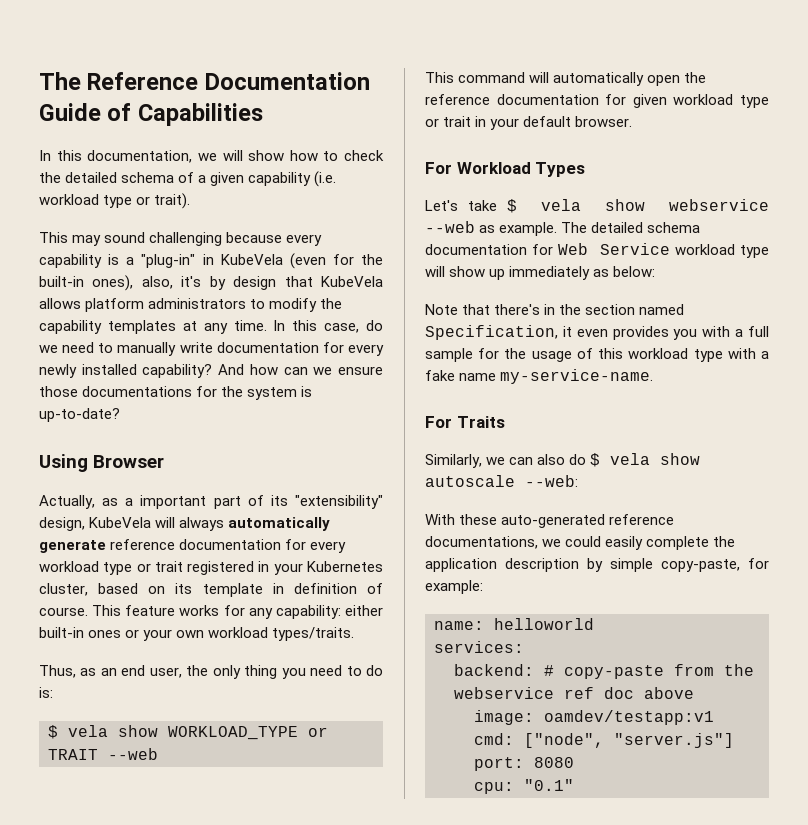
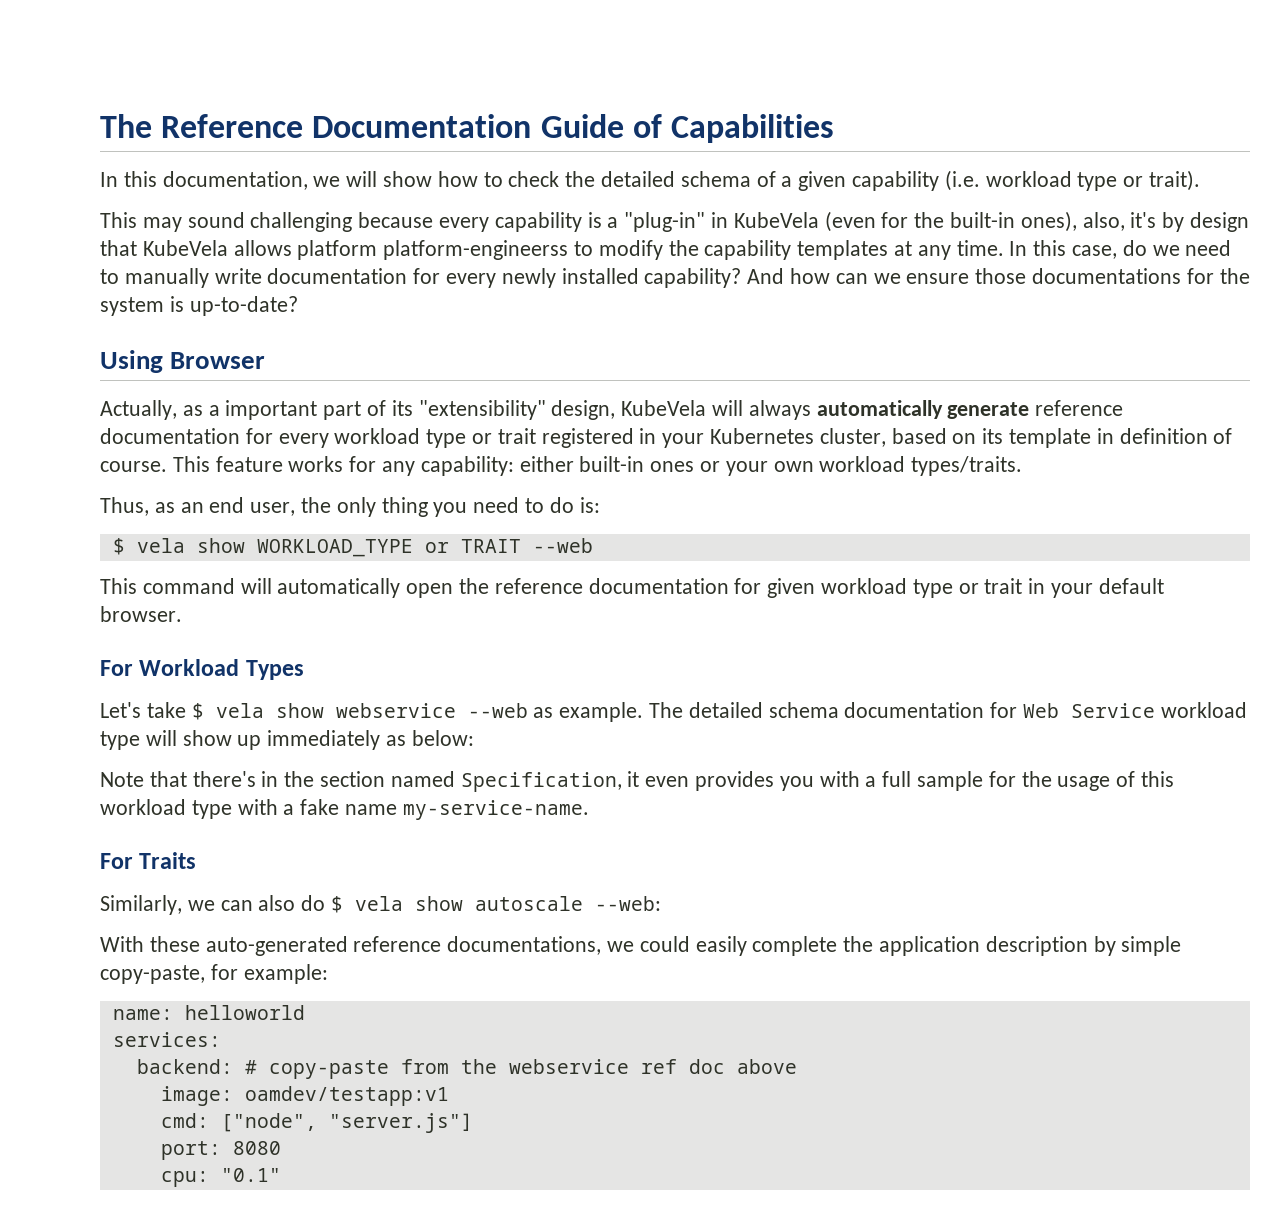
[148,298,247,309] administrators -> [383,240,569,260] platform-engineerss

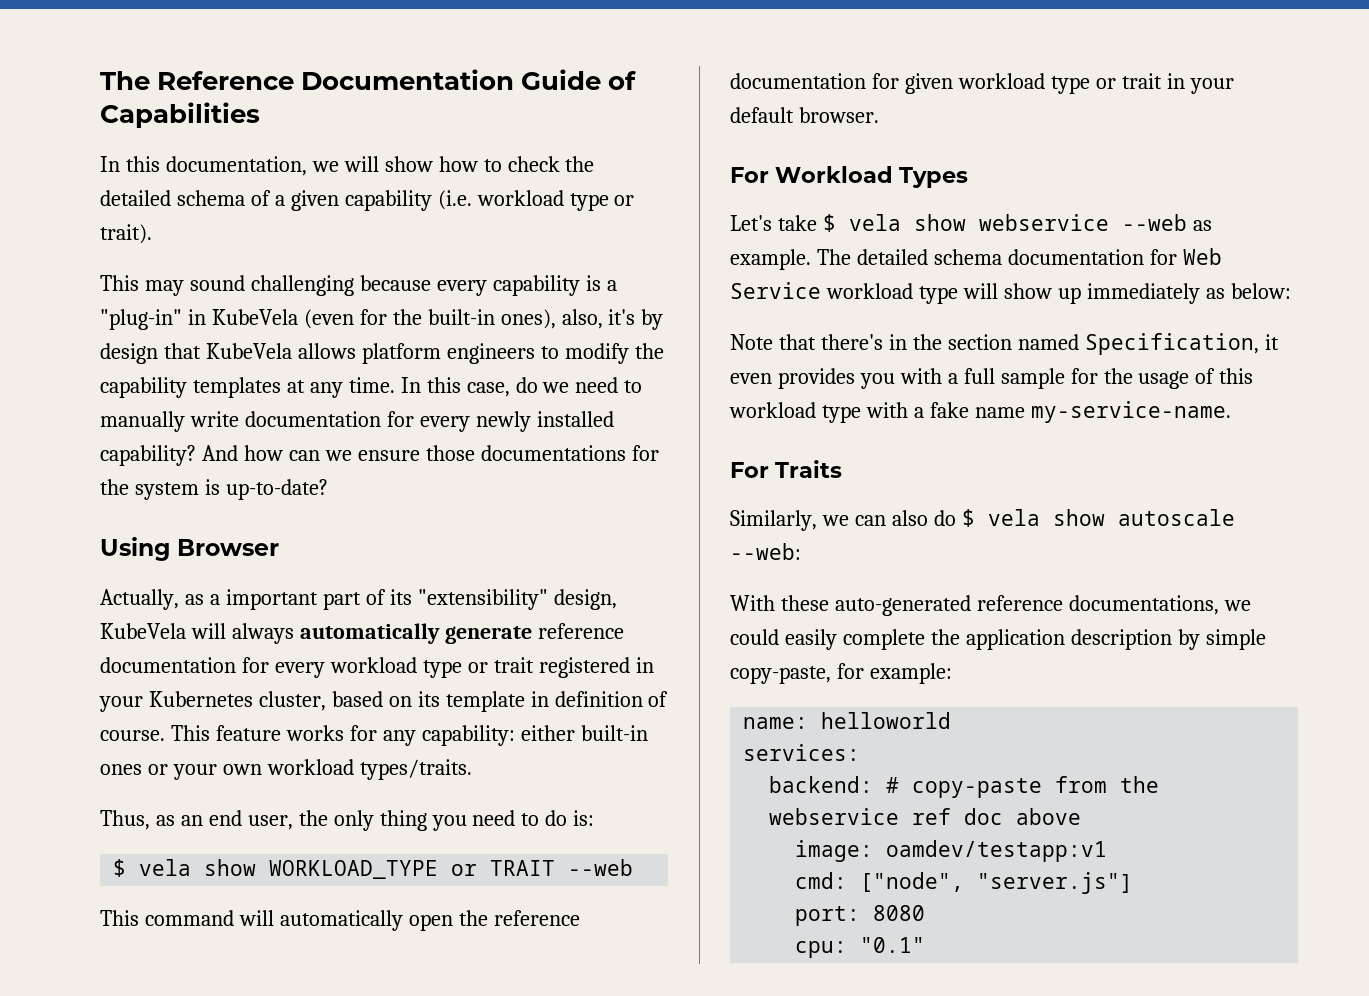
[383,240,569,260] platform-engineerss -> [446,343,535,364] engineers

